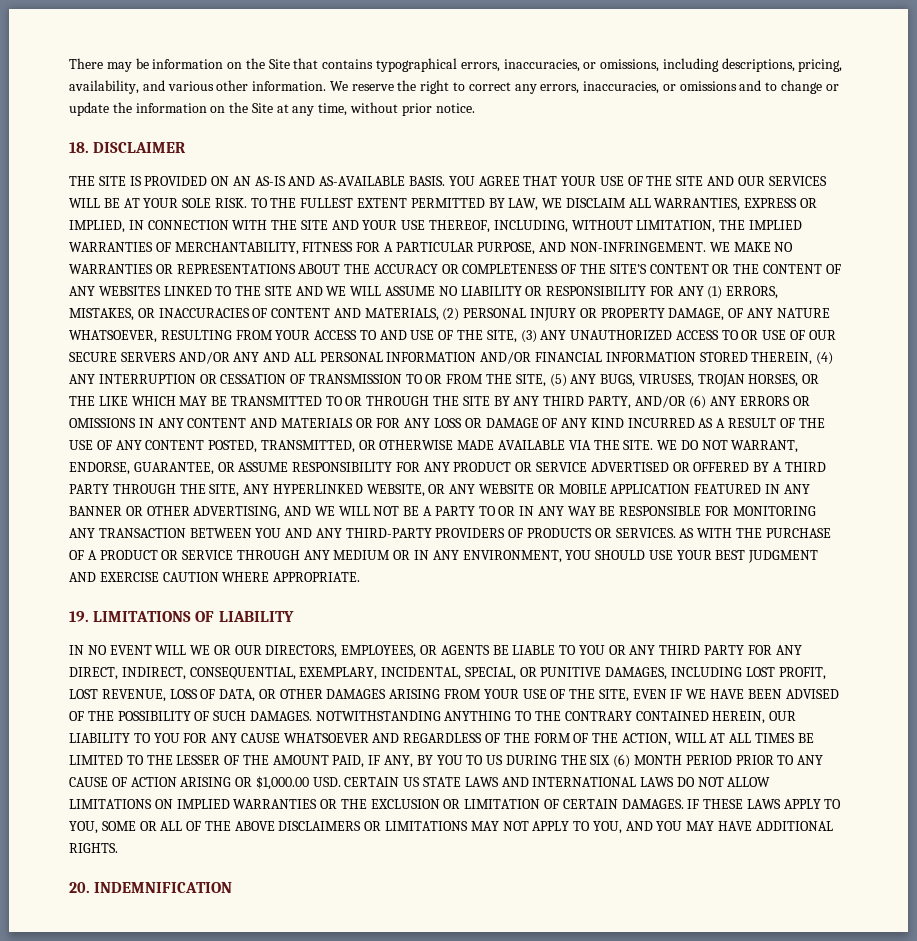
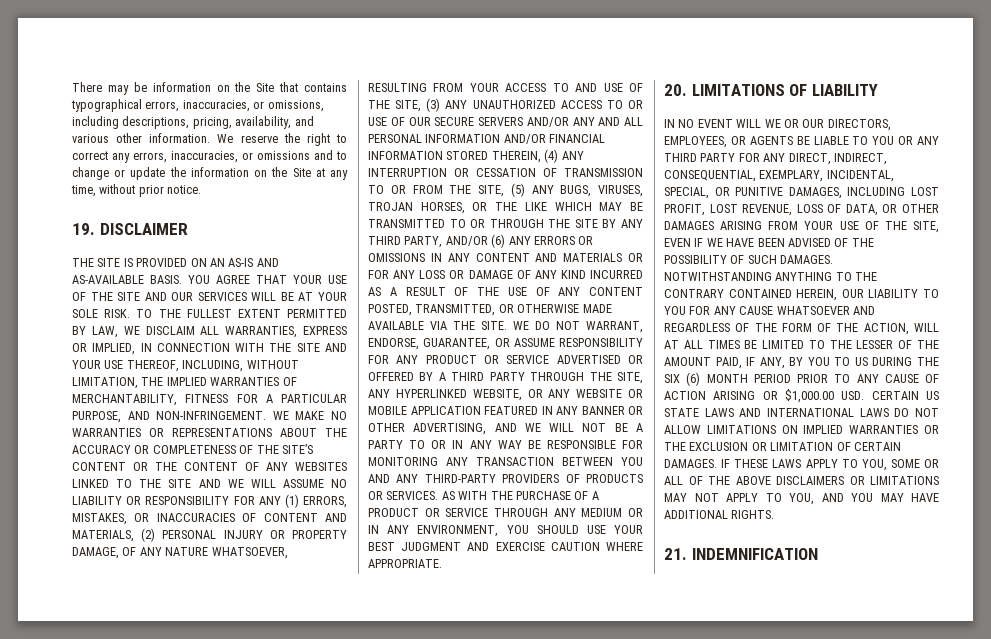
[69,142,89,153] 18. -> [72,223,95,235] 19.
[69,611,89,622] 19. -> [664,84,687,96] 20.
[69,882,90,893] 20. -> [664,548,687,560] 21.

